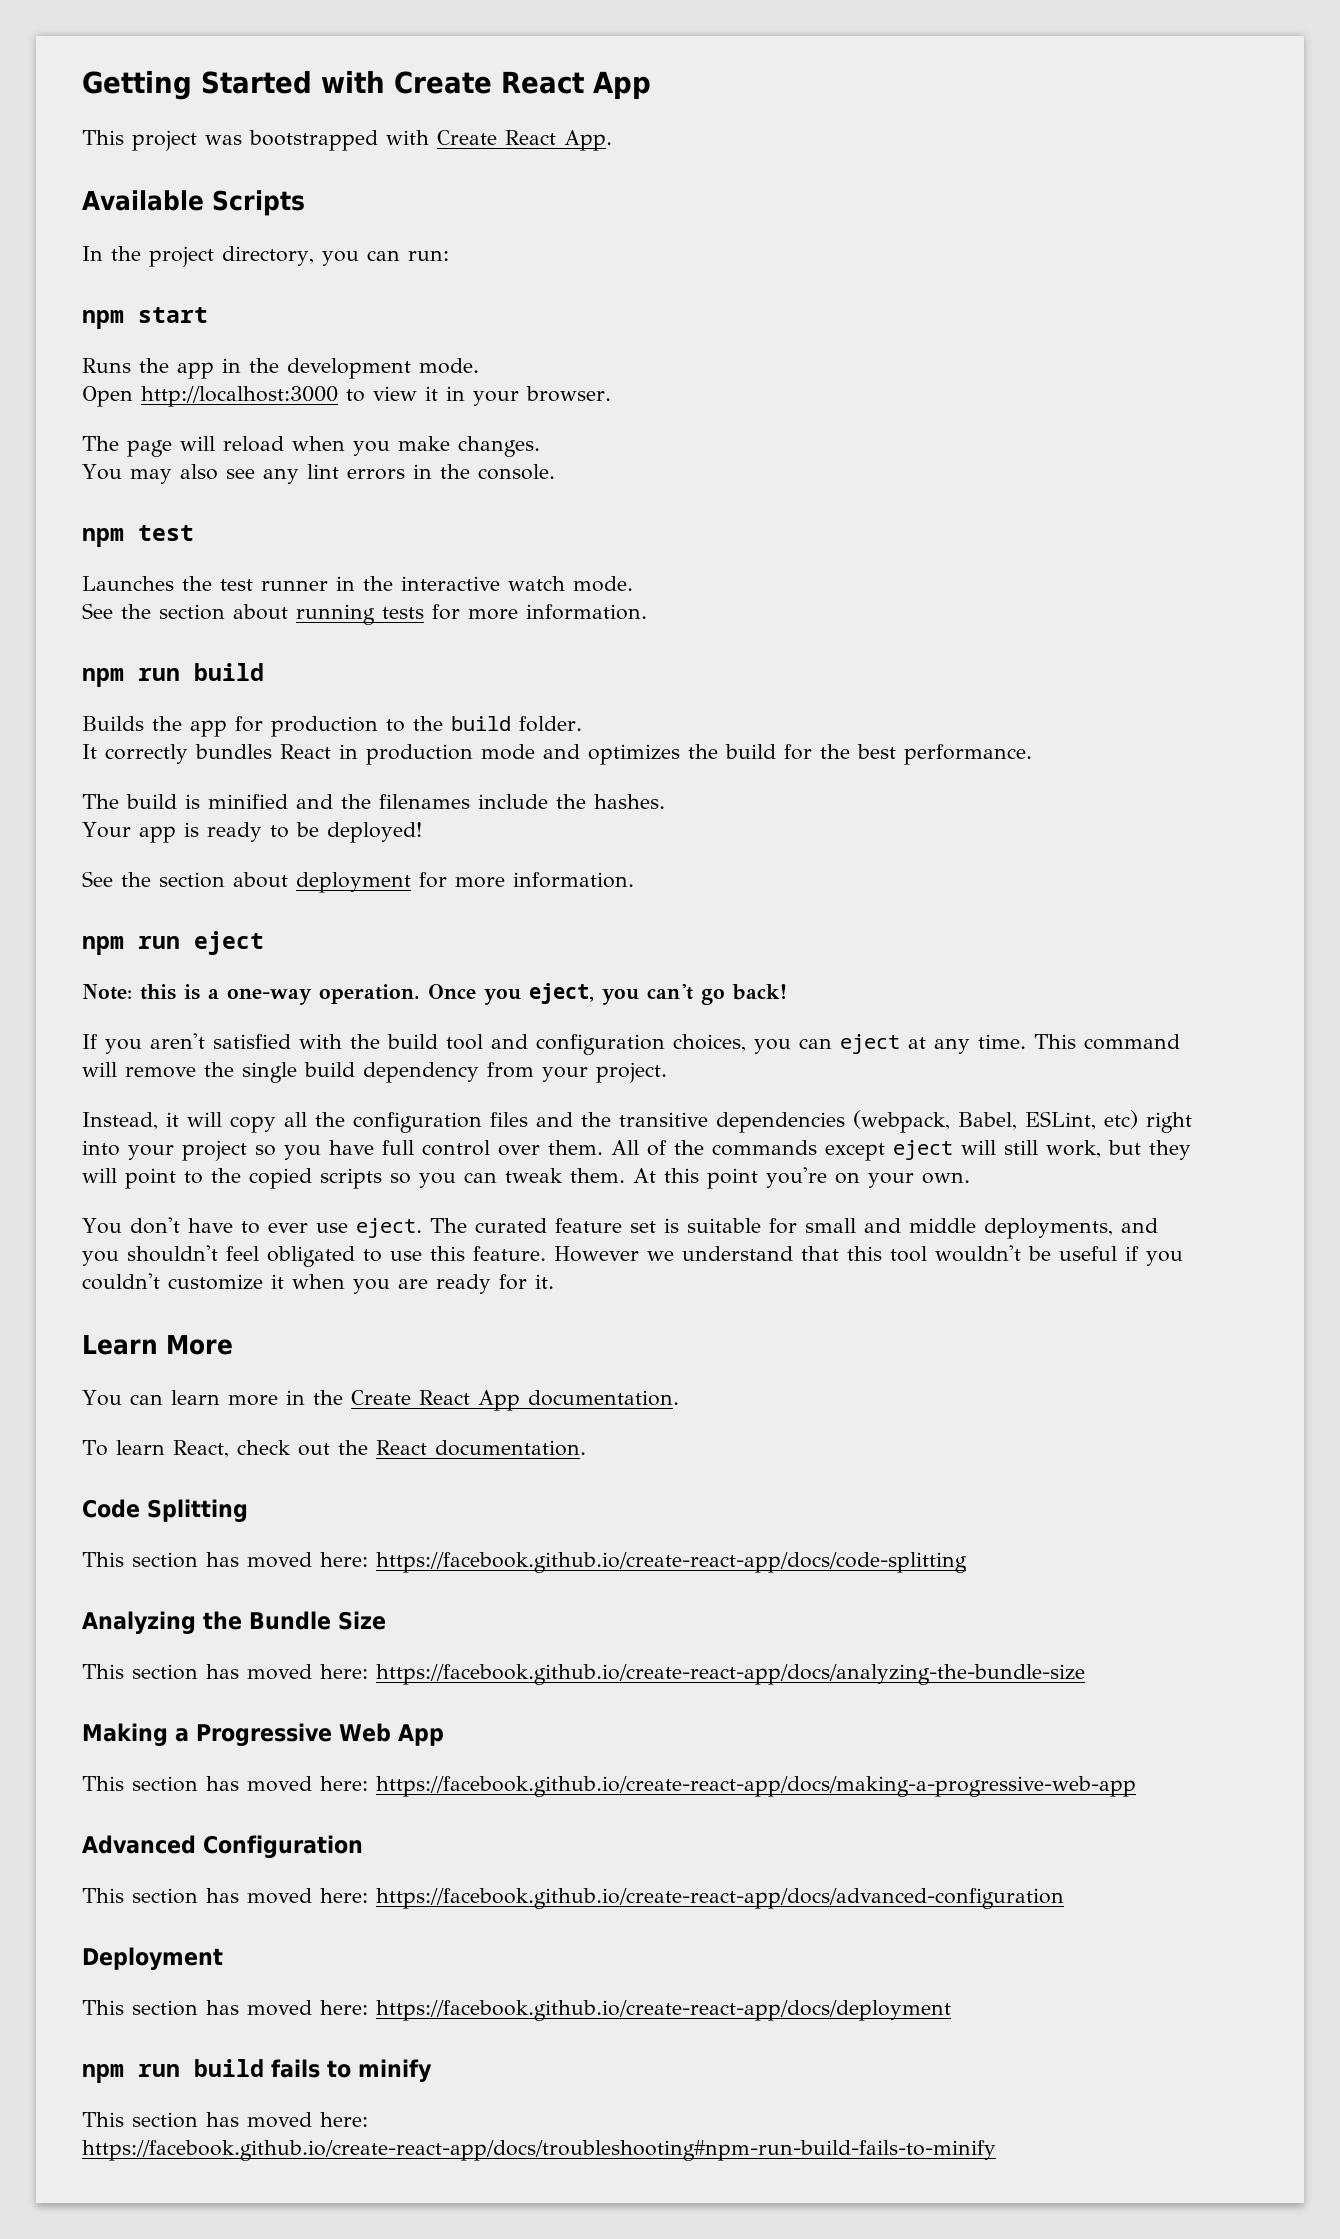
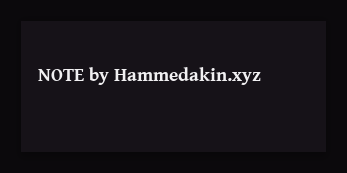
[82,70,651,100] [82,130,612,151] [82,190,305,216] [82,246,449,267] [82,307,208,329] [82,358,479,379] [82,386,611,407] [82,436,540,457] [82,464,555,484] [82,525,194,547] [82,576,633,592] [82,603,647,625] [82,663,264,687] [82,716,582,737] [82,744,1032,765] [82,794,665,809] [82,822,422,843] [82,871,634,893] [82,931,264,955] [82,983,787,1005] [82,1033,1180,1055] [82,1062,667,1083] [82,1110,1192,1133] [82,1140,1191,1161] [82,1167,970,1189] [82,1217,1158,1239] [82,1245,1183,1267] [82,1273,554,1294] [82,1335,233,1355] [82,1390,679,1411] [82,1440,586,1458] [82,1499,248,1522] [82,1552,967,1573] [82,1611,386,1634] [82,1664,1085,1685] [82,1723,444,1746] [82,1776,1136,1797] [82,1835,363,1858] [82,1888,1064,1909] [82,1947,223,1970] [82,2000,951,2021] [82,2059,432,2083] [82,2112,368,2128] [82,2140,996,2161] Getting Started with Create React App // This project was bootstrapped with Create React App. // Available Scripts // In the project directory, you can run: // npm start // Runs the app in the development mode. // Open http://localhost:3000 to view it in your browser. // The page will reload when you make changes. // You may also see any lint errors in the console. // npm test // Launches the test runner in the interactive watch mode. // See the section about running tests for more information. // npm run build // Builds the app for production to the build folder. // It correctly bundles React in production mode and optimizes the build for the best performance. // The build is minified and the filenames include the hashes. // Your app is ready to be deployed! // See the section about deployment for more information. // npm run eject // Note: this is a one-way operation. Once you eject, you can't go back! // If you aren't satisfied with the build tool and configuration choices, you can eject at any time. This command will remove the single build dependency from your project. // Instead, it will copy all the configuration files and the transitive dependencies (webpack, Babel, ESLint, etc) right into your project so you have full control over them. All of the commands except eject will still work, but they will point to the copied scripts so you can tweak them. At this point you're on your own. // You don't have to ever use eject. The curated feature set is suitable for small and middle deployments, and you shouldn't feel obligated to use this feature. However we understand that this tool wouldn't be useful if you couldn't customize it when you are ready for it. // Learn More // You can learn more in the Create React App documentation. // To learn React, check out the React documentation. // Code Splitting // This section has moved here: https://facebook.github.io/create-react-app/docs/code-splitting // Analyzing the Bundle Size // This section has moved here: https://facebook.github.io/create-react-app/docs/analyzing-the-bundle-size // Making a Progressive Web App // This section has moved here: https://facebook.github.io/create-react-app/docs/making-a-progressive-web-app // Advanced Configuration // This section has moved here: https://facebook.github.io/create-react-app/docs/advanced-configuration // Deployment // This section has moved here: https://facebook.github.io/create-react-app/docs/deployment // npm run build fails to minify // This section has moved here: https://facebook.github.io/create-react-app/docs/troubleshooting#npm-run-build-fails-to-minify -> [38,67,261,85] NOTE by Hammedakin.xyz

